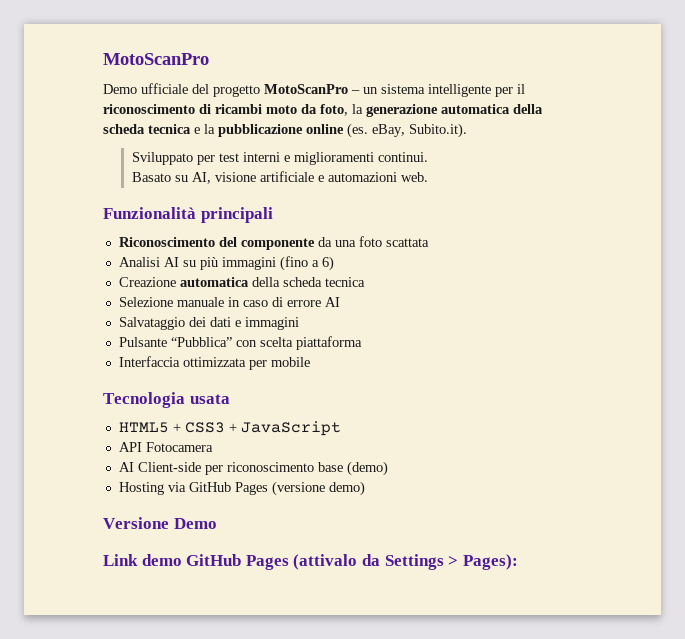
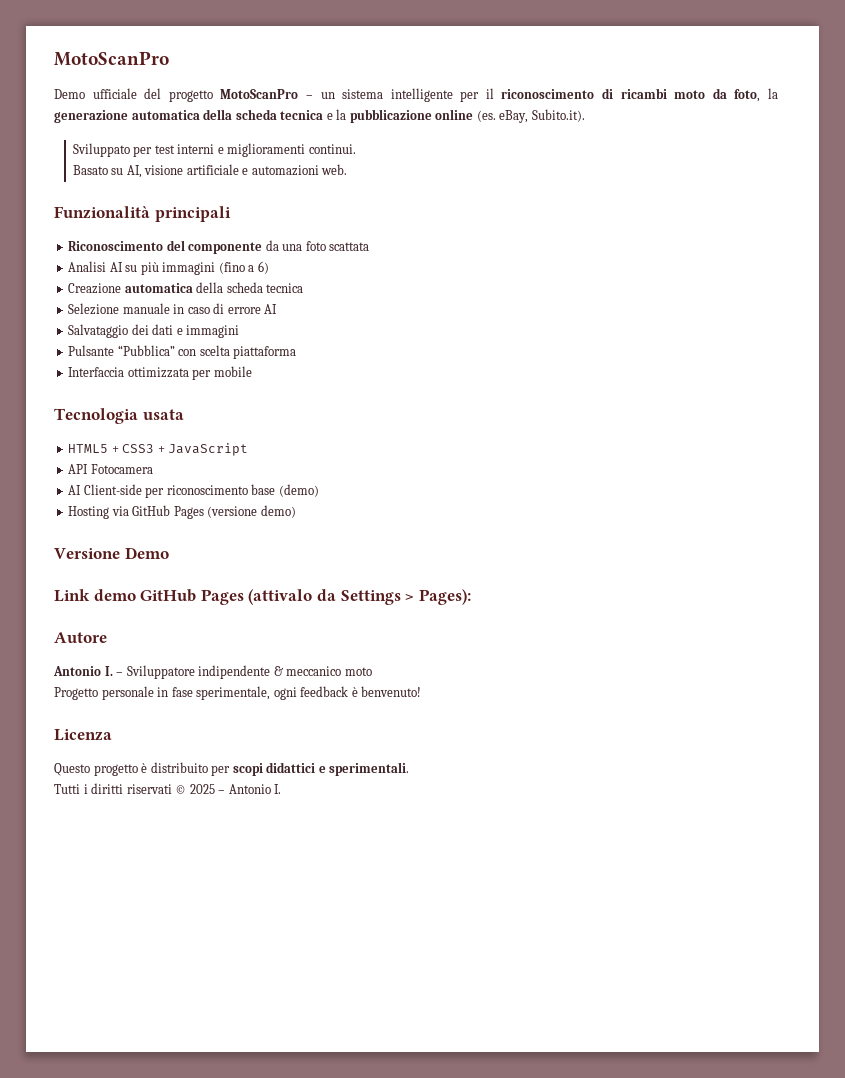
(518, 562) none -> [54,632,107,643] [53,665,372,679] [54,686,422,700] [54,729,112,741] [54,762,410,776] [54,783,282,794] // Autore // Antonio I. – Sviluppatore indipendente & meccanico moto // Progetto personale in fase sperimentale, ogni feedback è benvenuto! // Licenza // Questo progetto è distribuito per scopi didattici e sperimentali. // Tutti i diritti riservati © 2025 – Antonio I.

